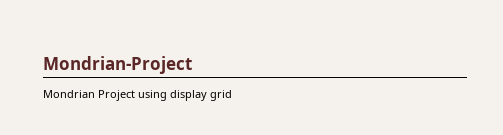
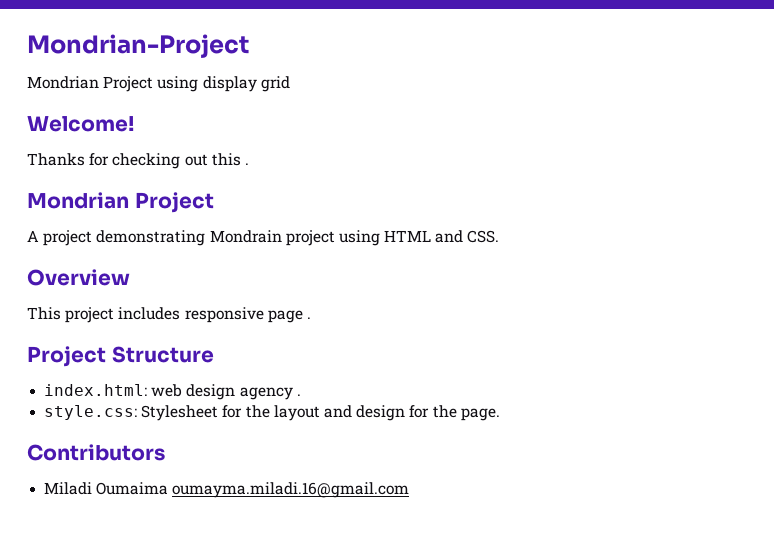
(232, 95) none -> [27,116,135,132] [27,153,249,169] [27,192,214,213] [27,230,500,246] [27,269,130,286] [27,307,311,323] [27,346,214,367] [44,384,301,400] [44,405,500,421] [27,444,165,461] [44,482,410,498] // Welcome! // Thanks for checking out this . // Mondrian Project // A project demonstrating Mondrain project using HTML and CSS. // Overview // This project includes responsive page . // Project Structure // index.html: web design agency . // style.css: Stylesheet for the layout and design for the page. // Contributors // Miladi Oumaima oumayma.miladi.16@gmail.com

